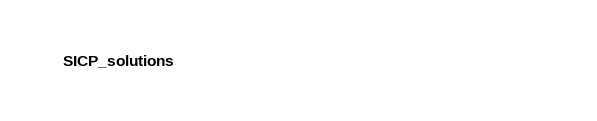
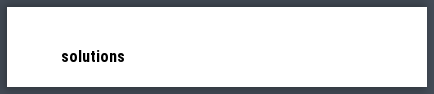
[63,55,174,68] SICP_solutions -> [61,50,125,62] solutions

